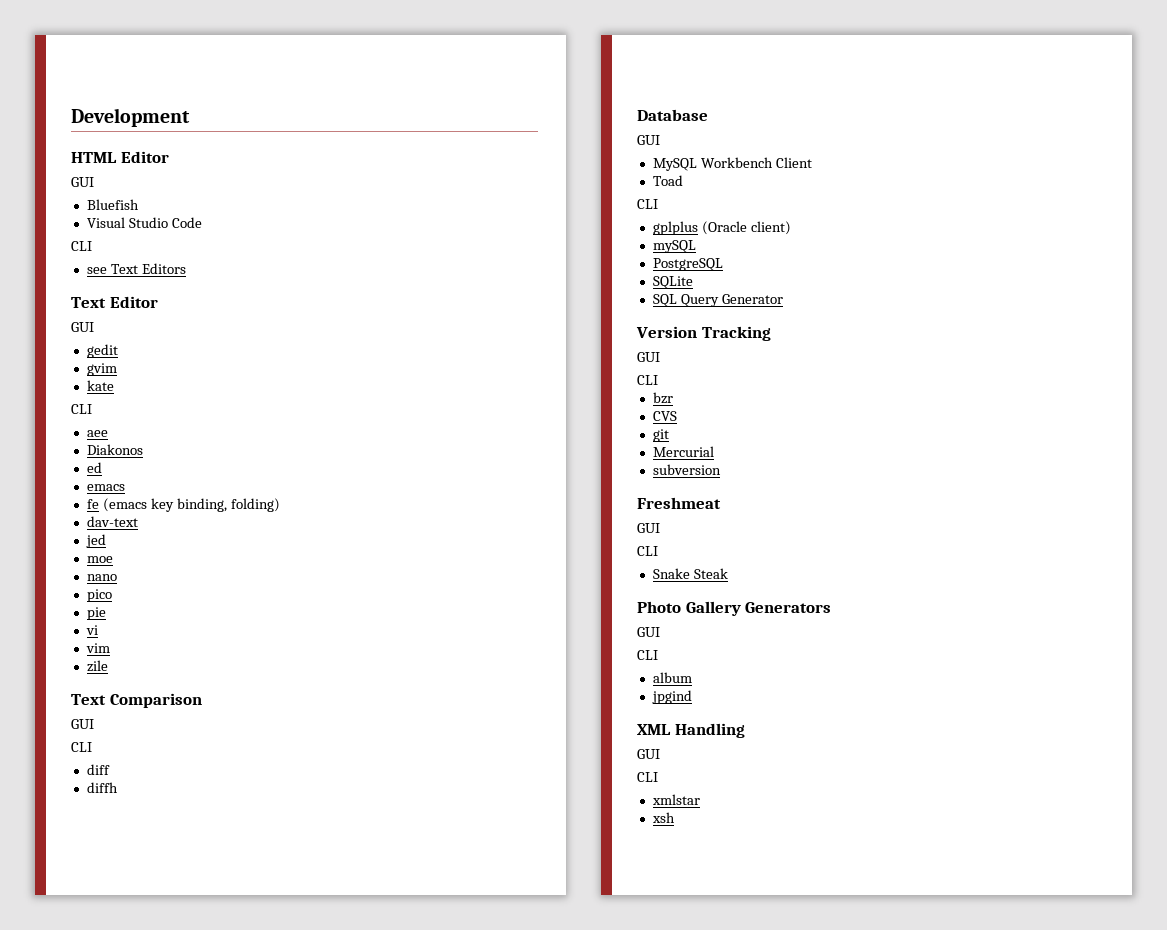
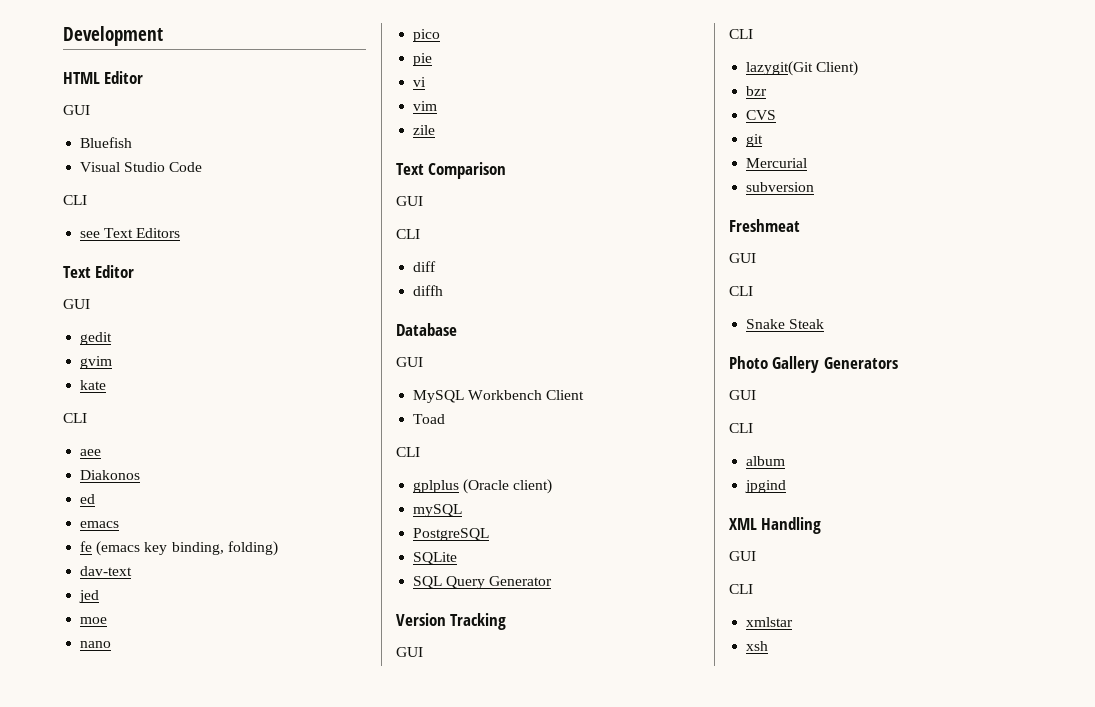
(658, 380) none -> [746,61,859,76] // lazygit(Git Client)

